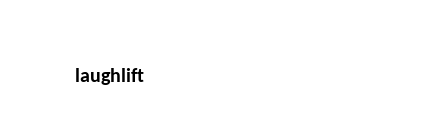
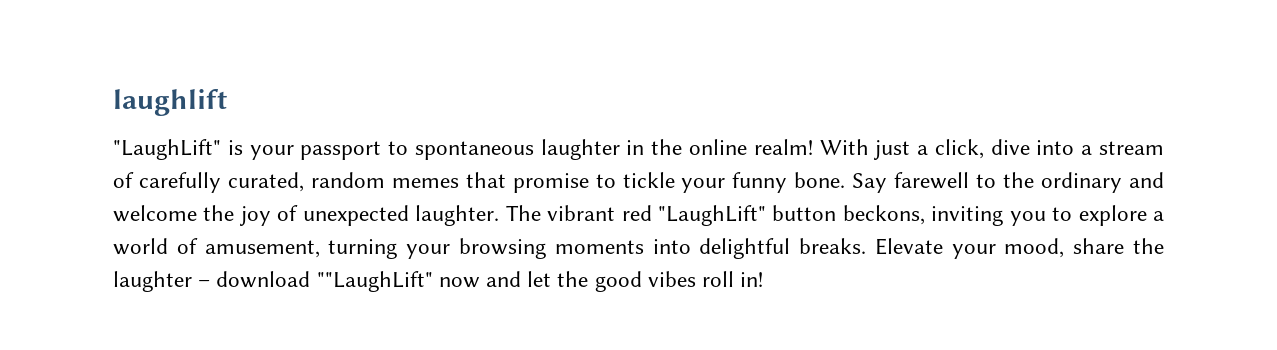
(144, 76) none -> [113,139,1165,160] [113,172,1164,193] [113,205,1164,226] [113,238,1165,259] [113,271,764,292] // "LaughLift" is your passport to spontaneous laughter in the online realm! With just a click, dive into a stream of carefully curated, random memes that promise to tickle your funny bone. Say farewell to the ordinary and welcome the joy of unexpected laughter. The vibrant red "LaughLift" button beckons, inviting you to explore a world of amusement, turning your browsing moments into delightful breaks. Elevate your mood, share the laughter – download ""LaughLift" now and let the good vibes roll in!

